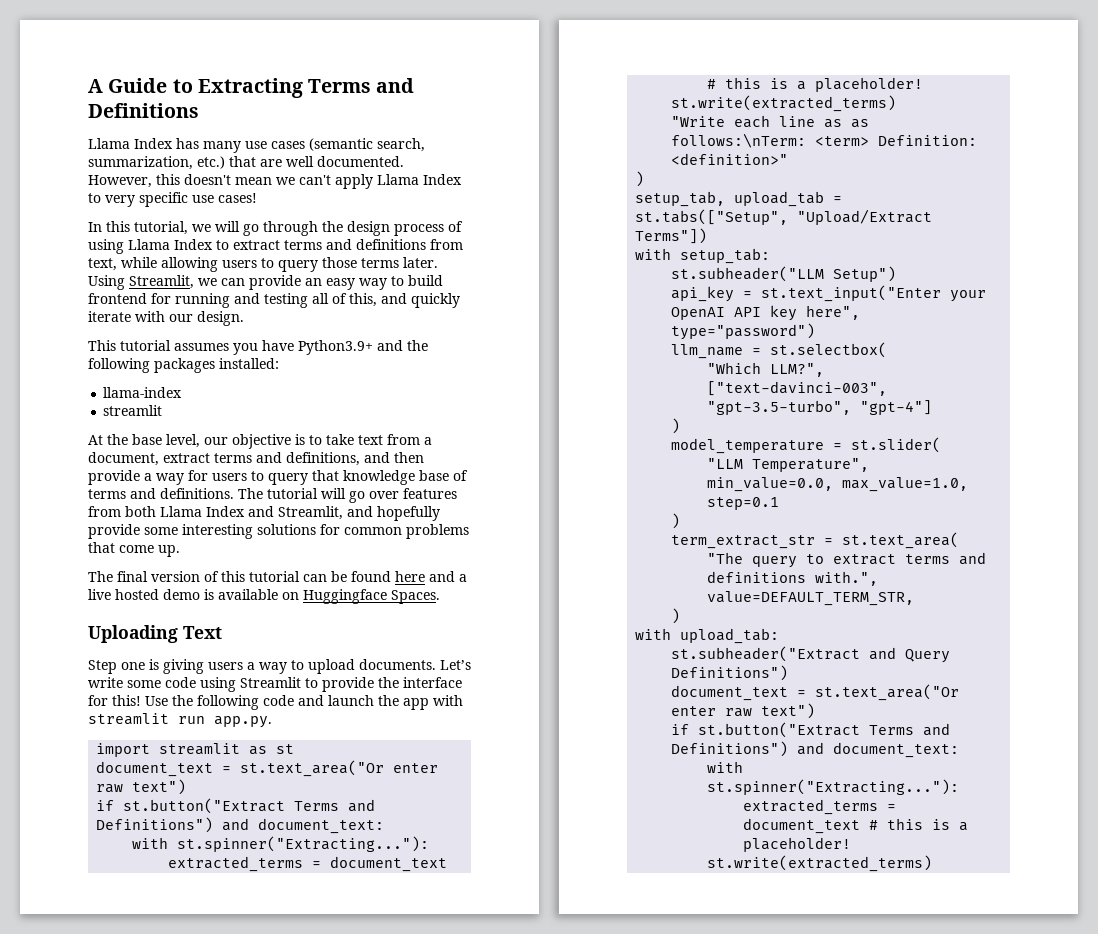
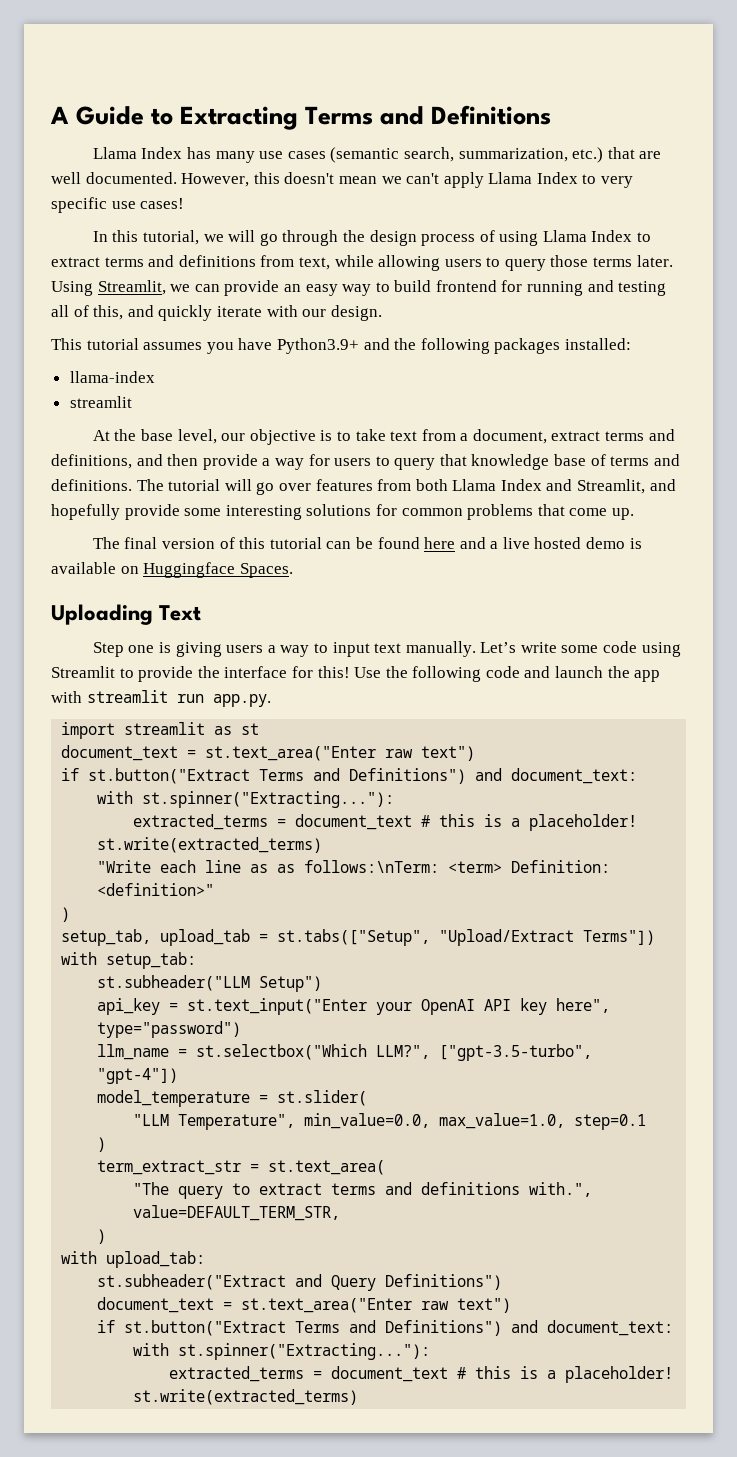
[308,659,436,674] upload documents. -> [332,641,476,657] input text manually.
[240,760,439,777] st.text_area("Or enter -> [205,746,377,761] st.text_area("Enter
[770,342,888,358] [707,362,825,377] [707,381,888,396] [707,400,933,415] [671,418,681,434] st.selectbox( // "Which LLM?", ["text-davinci-003", "gpt-3.5-turbo", "gpt-4"] // ) -> [196,1044,593,1061] [97,1068,179,1084] st.selectbox("Which LLM?", ["gpt-3.5-turbo", "gpt-4"])
[815,684,960,701] [671,706,717,716] st.text_area("Or enter -> [241,1298,413,1313] st.text_area("Enter

